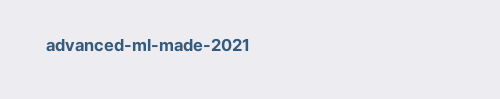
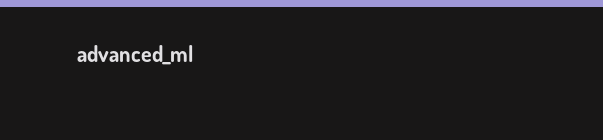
[46,38,250,52] advanced-ml-made-2021 -> [77,45,193,65] advanced_ml

